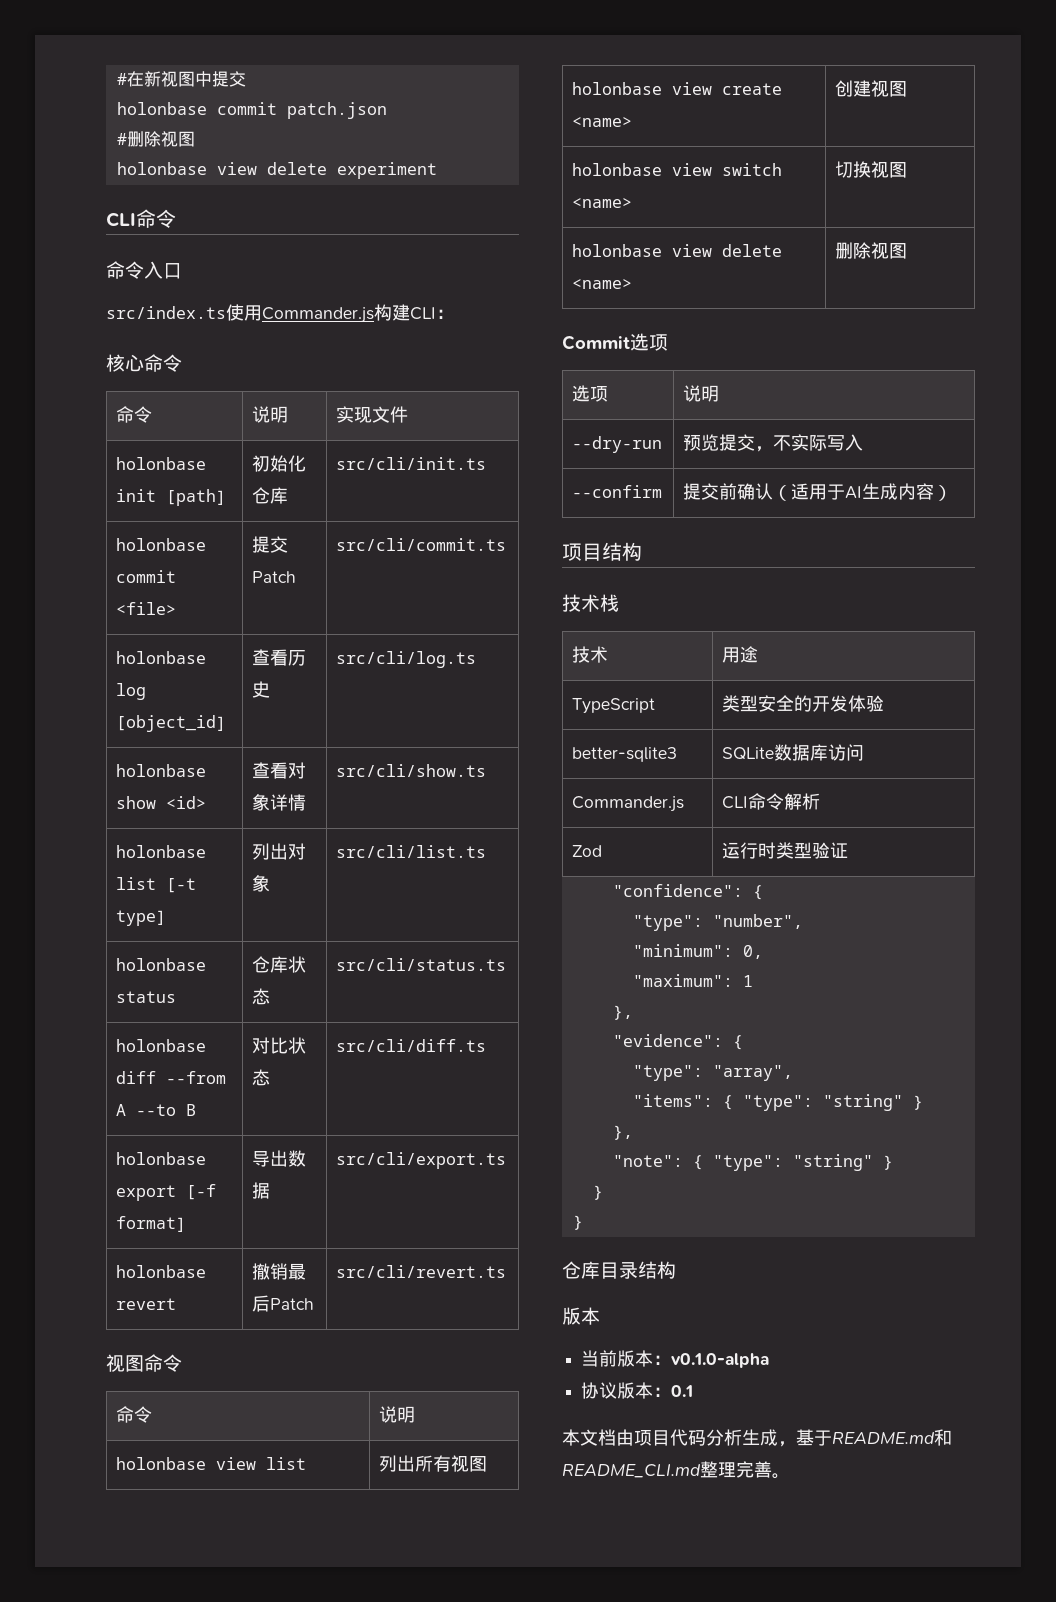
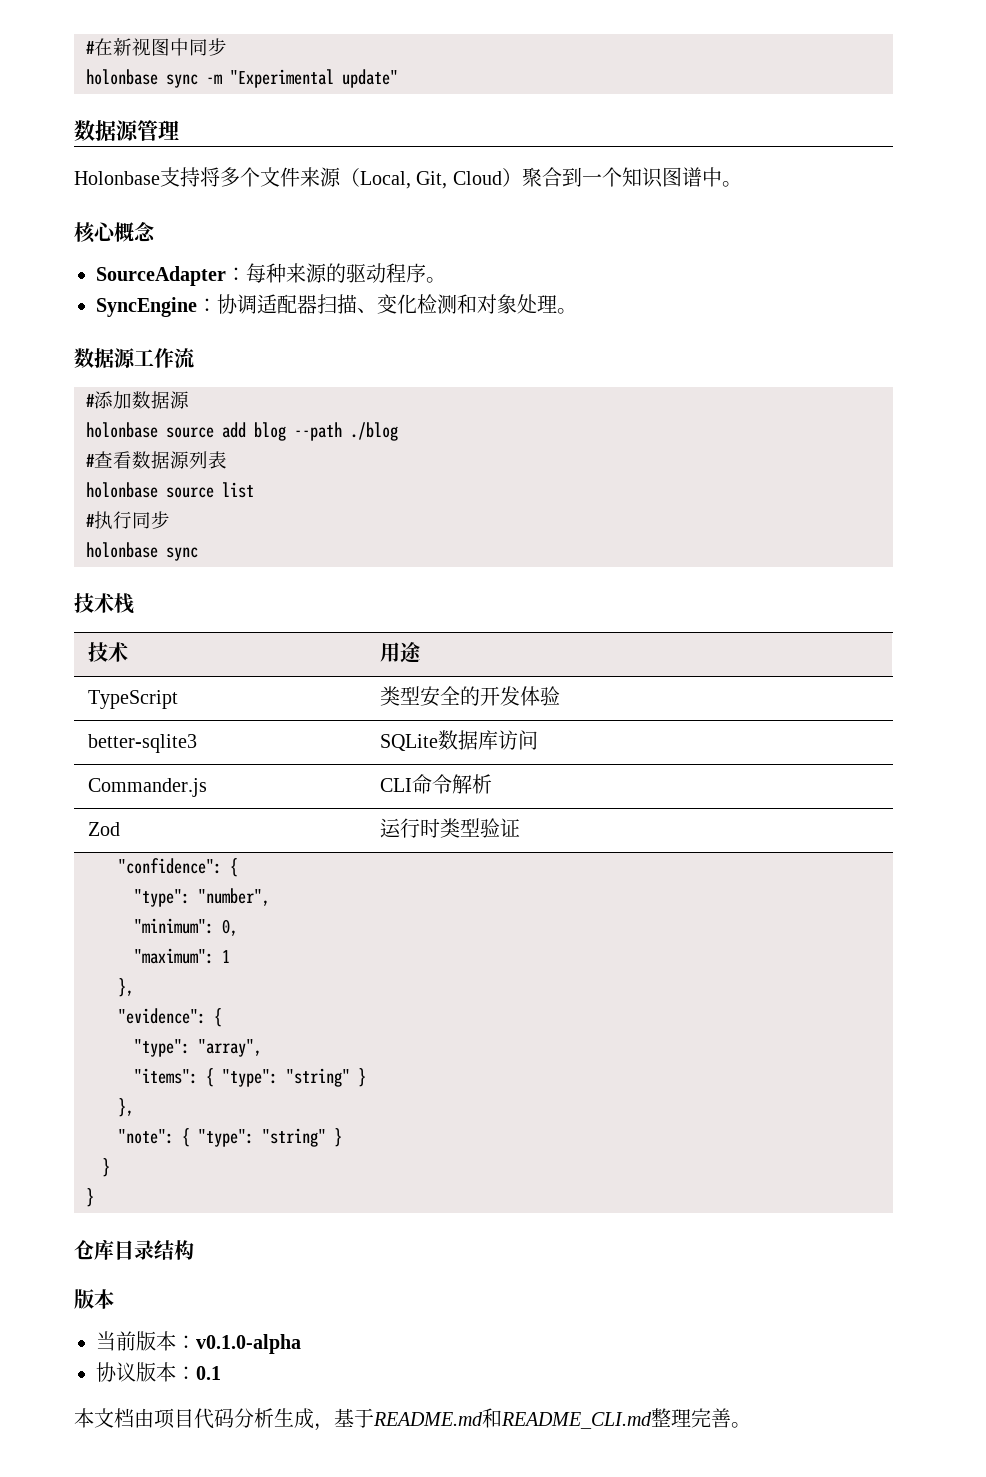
[211,71,246,87] [116,102,387,119] [116,131,195,147] [116,162,437,179] [106,209,176,228] [106,261,182,279] [106,304,454,323] [106,354,182,372] [116,406,153,423] [252,406,289,423] [336,406,409,423] [116,457,207,470] [116,489,227,506] [252,455,307,472] [252,487,289,504] [336,457,487,470] [116,538,207,551] [116,570,177,583] [116,602,177,615] [252,536,289,553] [252,571,297,583] [336,538,507,551] [116,651,207,664] [116,683,147,700] [116,715,227,732] [252,649,307,666] [252,681,271,698] [336,651,477,668] [116,764,207,777] [116,796,207,809] [252,762,307,779] [252,794,307,811] [336,764,487,777] [116,845,207,858] [116,877,197,893] [116,910,167,926] [252,843,307,860] [252,875,271,892] [336,845,487,858] [116,958,207,971] [116,991,177,1003] [252,956,307,973] [252,988,271,1005] [336,958,507,971] [116,1039,207,1052] [116,1071,227,1084] [116,1104,197,1116] [252,1037,307,1054] [252,1069,271,1086] [336,1039,487,1052] [116,1152,207,1165] [116,1184,217,1201] [116,1216,187,1232] [252,1150,307,1167] [252,1182,271,1199] [336,1152,507,1169] [116,1265,207,1278] [116,1298,177,1310] [252,1263,307,1280] [252,1295,315,1312] [336,1265,507,1278] [106,1354,182,1372] [116,1406,153,1423] [379,1406,416,1423] [116,1457,307,1470] [379,1455,488,1472] [572,82,783,95] [572,116,633,127] [835,80,908,97] [572,163,783,176] [572,197,633,208] [835,161,908,178] [572,244,783,257] [572,278,633,289] [835,242,908,259] [562,333,668,351] [572,385,609,402] [683,385,720,402] [572,436,663,453] [683,434,864,452] [572,485,663,498] [683,483,953,501] [562,542,642,561] 提交 // holonbase commit patch.json // #删除视图 // holonbase view delete experiment // CLI命令 // 命令入口 // src/index.ts使用Commander.js构建CLI： // 核心命令 // 命令 | 说明 | 实现文件 // holonbase init [path] | 初始化仓库 | src/cli/init.ts // holonbase commit <file> | 提交Patch | src/cli/commit.ts // holonbase log [object_id] | 查看历史 | src/cli/log.ts // holonbase show <id> | 查看对象详情 | src/cli/show.ts // holonbase list [-t type] | 列出对象 | src/cli/list.ts // holonbase status | 仓库状态 | src/cli/status.ts // holonbase diff --from A --to B | 对比状态 | src/cli/diff.ts // holonbase export [-f format] | 导出数据 | src/cli/export.ts // holonbase revert | 撤销最后Patch | src/cli/revert.ts // 视图命令 // 命令 | 说明 // holonbase view list | 列出所有视图 // holonbase view create <name> | 创建视图 // holonbase view switch <name> | 切换视图 // holonbase view delete <name> | 删除视图 // Commit选项 // 选项 | 说明 // --dry-run | 预览提交，不实际写入 // --confirm | 提交前确认（适用于AI生成内容） // 项目结构 -> [189,38,227,56] [86,69,398,88] [74,120,179,141] [74,167,742,189] [74,221,156,243] [96,263,446,286] [96,294,577,317] [74,348,195,368] [86,391,189,409] [86,422,398,441] [86,451,227,469] [86,482,254,498] [86,511,170,530] [86,542,198,561] 同步 // holonbase sync -m "Experimental update" // 数据源管理 // Holonbase支持将多个文件来源（Local, Git, Cloud）聚合到一个知识图谱中。 // 核心概念 // SourceAdapter：每种来源的驱动程序。 // SyncEngine：协调适配器扫描、变化检测和对象处理。 // 数据源工作流 // #添加数据源 // holonbase source add blog --path ./blog // #查看数据源列表 // holonbase source list // #执行同步 // holonbase sync

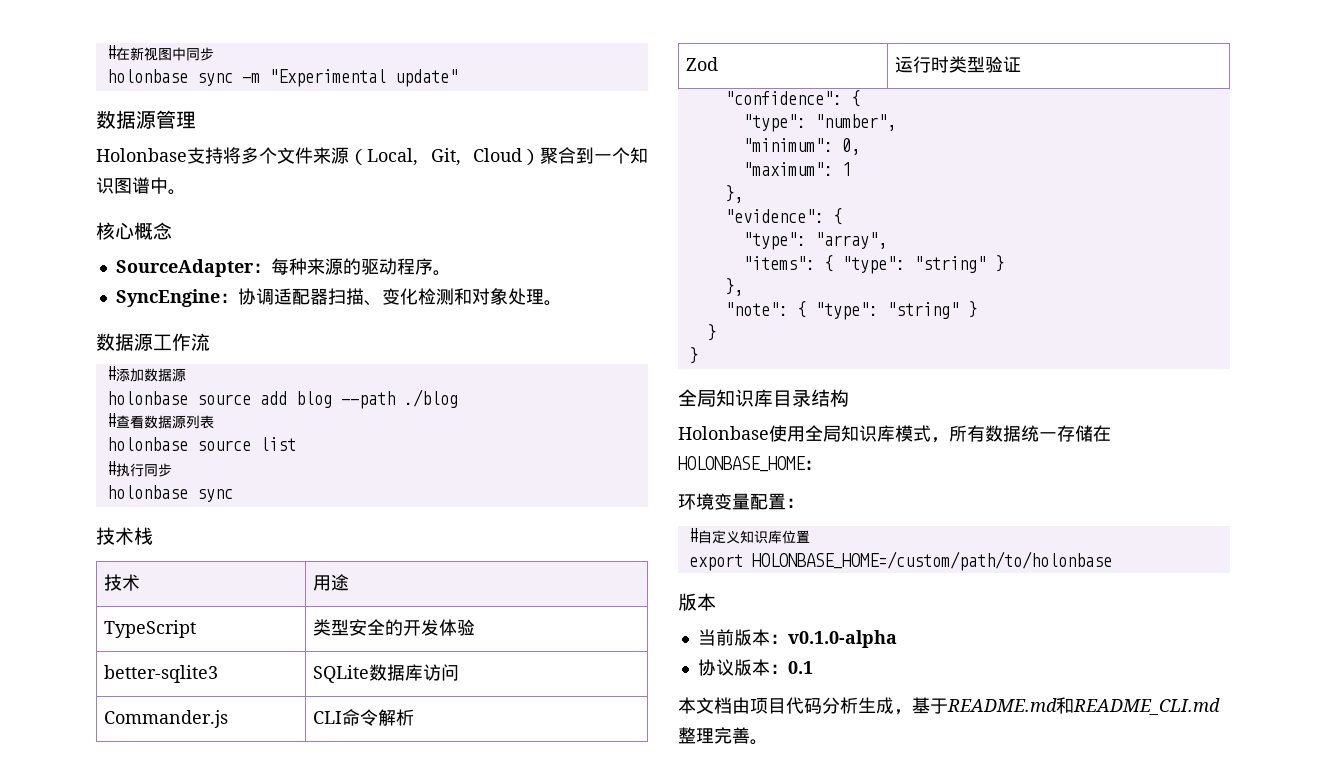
[74,1240,94,1260] 仓 -> [678,389,754,407] 全局知识
(194, 1250) none -> [678,425,1111,443] [678,456,822,472] [678,493,804,510] [688,528,810,544] [688,551,1112,571] // Holonbase使用全局知识库模式，所有数据统一存储在HOLONBASE_HOME： // 环境变量配置： // #自定义知识库位置 // export HOLONBASE_HOME=/custom/path/to/holonbase

